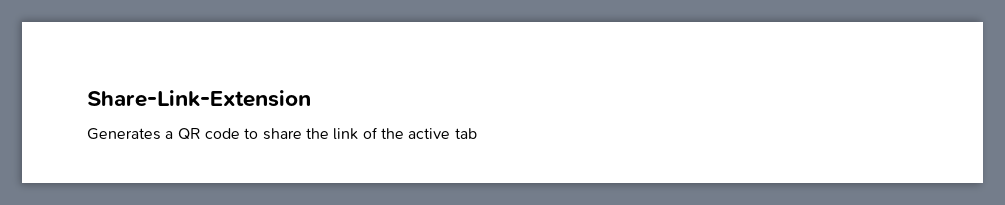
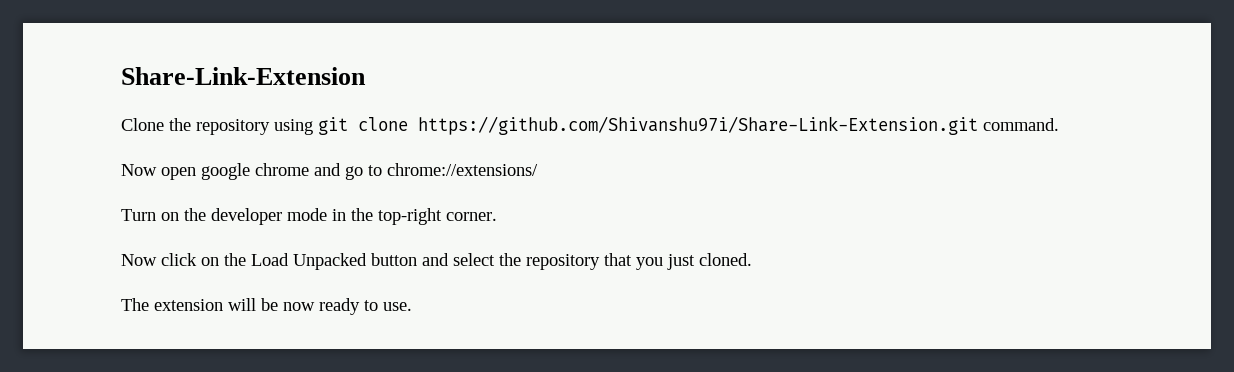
[87,127,477,140] Generates a QR code to share the link of the active tab -> [121,116,1059,135] [121,163,538,180] [121,208,497,225] [121,253,752,270] [121,298,412,315] Clone the repository using git clone https://github.com/Shivanshu97i/Share-Link-Extension.git command. // Now open google chrome and go to chrome://extensions/ // Turn on the developer mode in the top-right corner. // Now click on the Load Unpacked button and select the repository that you just cloned. // The extension will be now ready to use.

